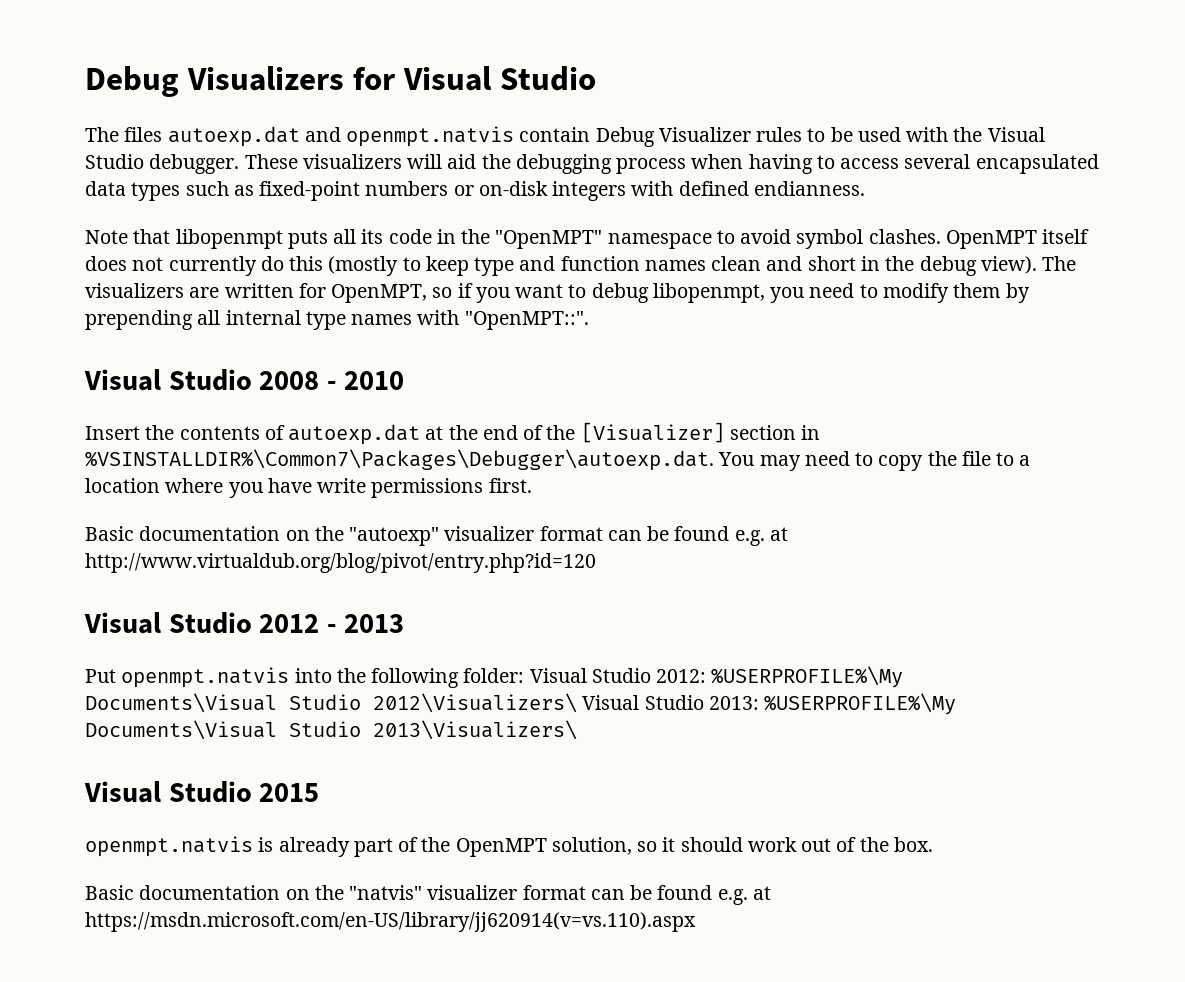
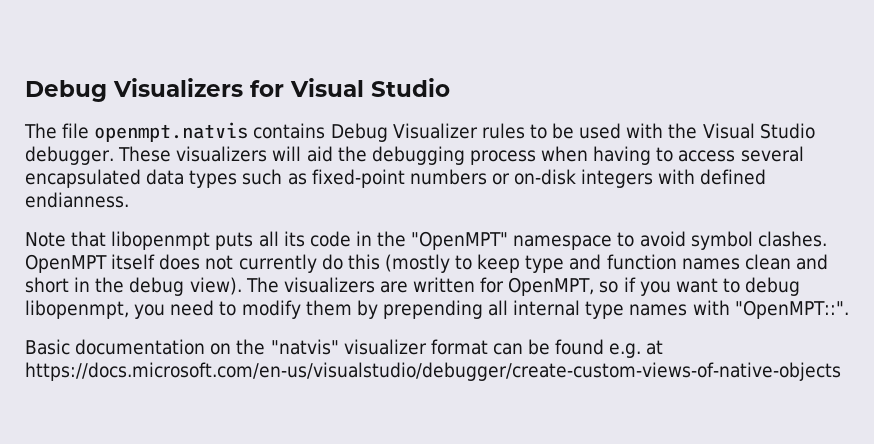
[124,126,591,147] files autoexp.dat and openmpt.natvis contain -> [62,122,326,142] file openmpt.natvis contains
[84,369,404,391] [85,422,821,445] [85,449,1031,471] [85,478,532,498] [85,526,788,546] [85,553,596,573] [84,612,404,634] [85,666,904,688] [85,693,957,715] [85,720,577,740] [84,781,320,803] [85,836,933,857] // Visual Studio 2008 - 2010 // Insert the contents of autoexp.dat at the end of the [Visualizer] section in %VSINSTALLDIR%\Common7\Packages\Debugger\autoexp.dat. You may need to copy the file to a location where you have write permissions first. // Basic documentation on the "autoexp" visualizer format can be found e.g. at http://www.virtualdub.org/blog/pivot/entry.php?id=120 // Visual Studio 2012 - 2013 // Put openmpt.natvis into the following folder: Visual Studio 2012: %USERPROFILE%\My Documents\Visual Studio 2012\Visualizers\ Visual Studio 2013: %USERPROFILE%\My Documents\Visual Studio 2013\Visualizers\ // Visual Studio 2015 // openmpt.natvis is already part of the OpenMPT solution, so it should work out of the box. -> (849, 309) none
[85,912,696,932] https://msdn.microsoft.com/en-US/library/jj620914(v=vs.110).aspx -> [25,362,841,381] https://docs.microsoft.com/en-us/visualstudio/debugger/create-custom-views-of-native-objects

